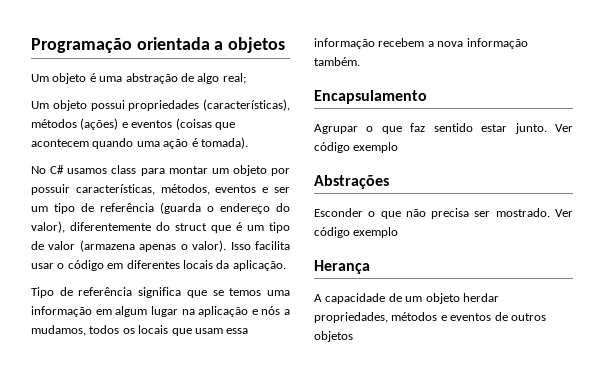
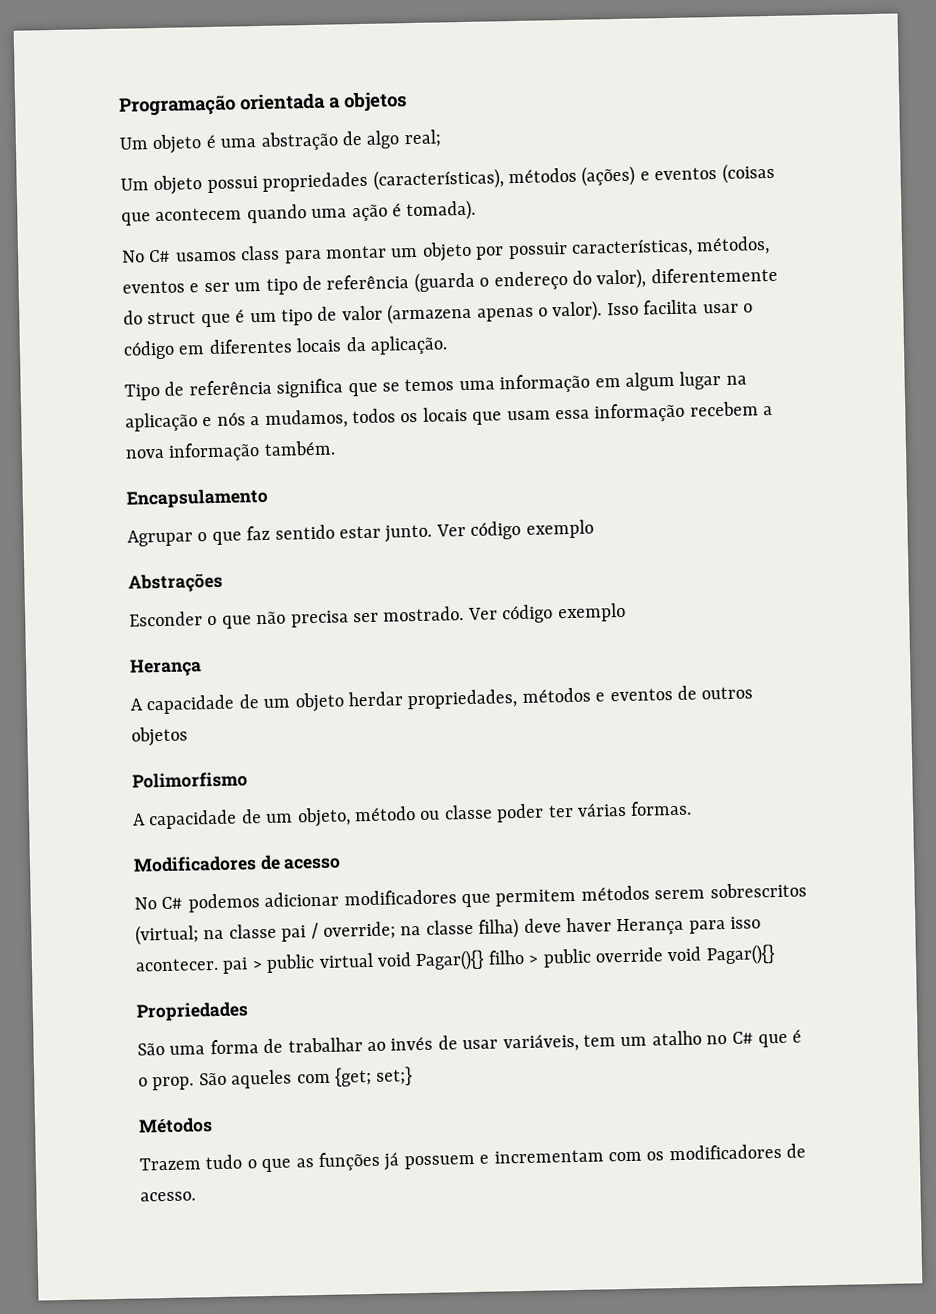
(353, 336) none -> [132,771,248,789] [132,800,693,830] [133,854,342,873] [134,882,807,913] [135,916,762,946] [135,944,776,974] [136,1001,249,1022] [137,1029,803,1056] [138,1066,414,1091] [138,1117,213,1134] [139,1143,807,1173] [140,1191,196,1202] // Polimorfismo // A capacidade de um objeto, método ou classe poder ter várias formas. // Modificadores de acesso // No C# podemos adicionar modificadores que permitem métodos serem sobrescritos (virtual; na classe pai / override; na classe filha) deve haver Herança para isso acontecer. pai > public virtual void Pagar(){} filho > public override void Pagar(){} // Propriedades // São uma forma de trabalhar ao invés de usar variáveis, tem um atalho no C# que é o prop. São aqueles com {get; set;} // Métodos // Trazem tudo o que as funções já possuem e incrementam com os modificadores de acesso.

